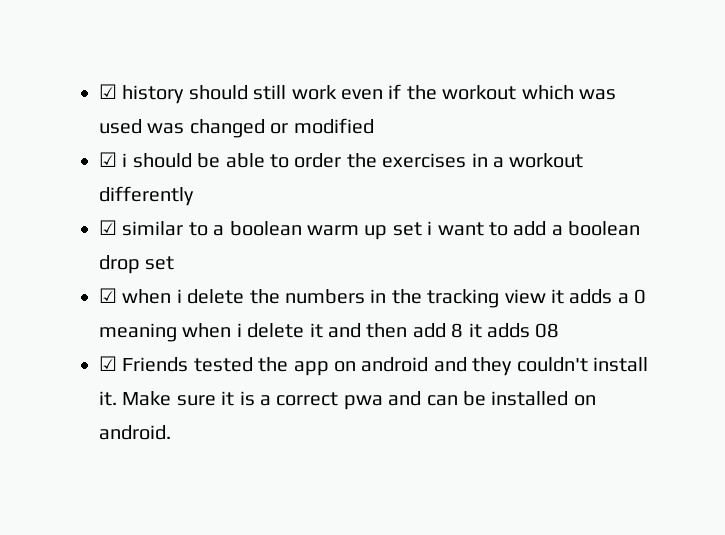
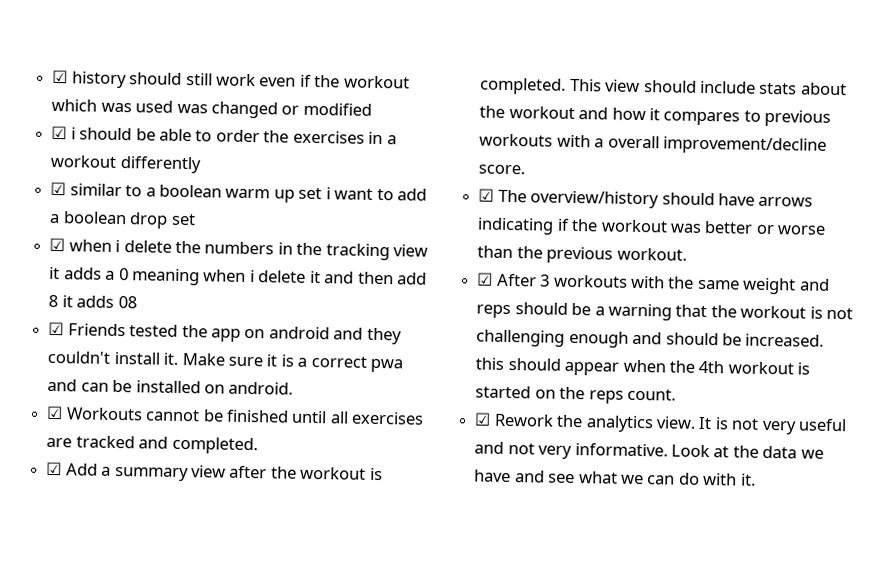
(171, 432) none -> [46,405,425,425] [46,435,258,455] [46,461,383,482] [480,77,847,96] [479,105,832,127] [479,133,827,155] [478,164,526,175] [478,188,814,209] [477,217,827,235] [477,245,687,264] [477,272,830,295] [476,302,854,321] [476,329,825,348] [475,357,811,376] [475,385,676,404] [474,412,848,435] [474,441,824,459] [474,469,756,486] // ☑ Workouts cannot be finished until all exercises are tracked and completed. // ☑ Add a summary view after the workout is completed. This view should include stats about the workout and how it compares to previous workouts with a overall improvement/decline score. // ☑ The overview/history should have arrows indicating if the workout was better or worse than the previous workout. // ☑ After 3 workouts with the same weight and reps should be a warning that the workout is not challenging enough and should be increased. this should appear when the 4th workout is started on the reps count. // ☑ Rework the analytics view. It is not very useful and not very informative. Look at the data we have and see what we can do with it.

